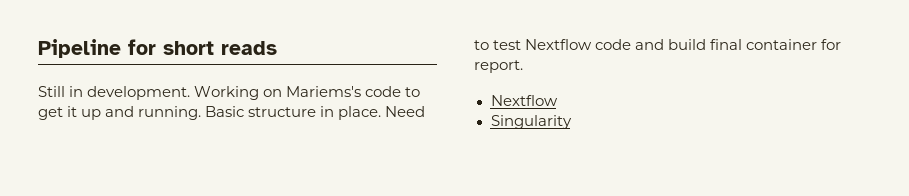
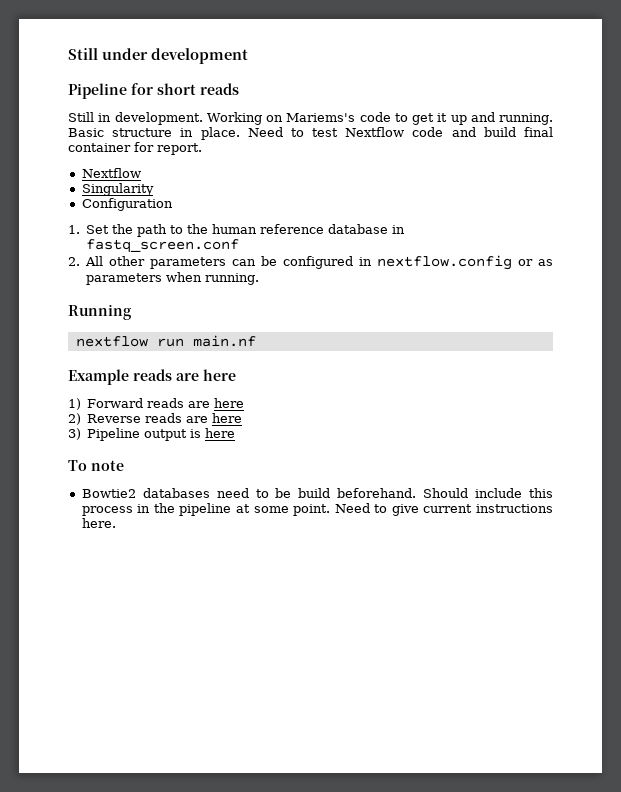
(38, 48) none -> [68,48,248,64] Still under development //
(572, 122) none -> [81,198,173,211] [68,224,406,237] [86,239,240,253] [68,255,553,270] [86,272,260,285] [68,304,132,320] [75,335,256,347] [68,369,236,385] [68,398,245,410] [68,413,243,425] [68,428,236,441] [68,460,124,471] [81,488,553,498] [81,503,553,516] [81,518,116,528] // Configuration // 1. Set the path to the human reference database in fastq_screen.conf // 2. All other parameters can be configured in nextflow.config or as parameters when running. // Running // nextflow run main.nf // Example reads are here // 1) Forward reads are here // 2) Reverse reads are here // 3) Pipeline output is here // To note // Bowtie2 databases need to be build beforehand. Should include this process in the pipeline at some point. Need to give current instructions here.

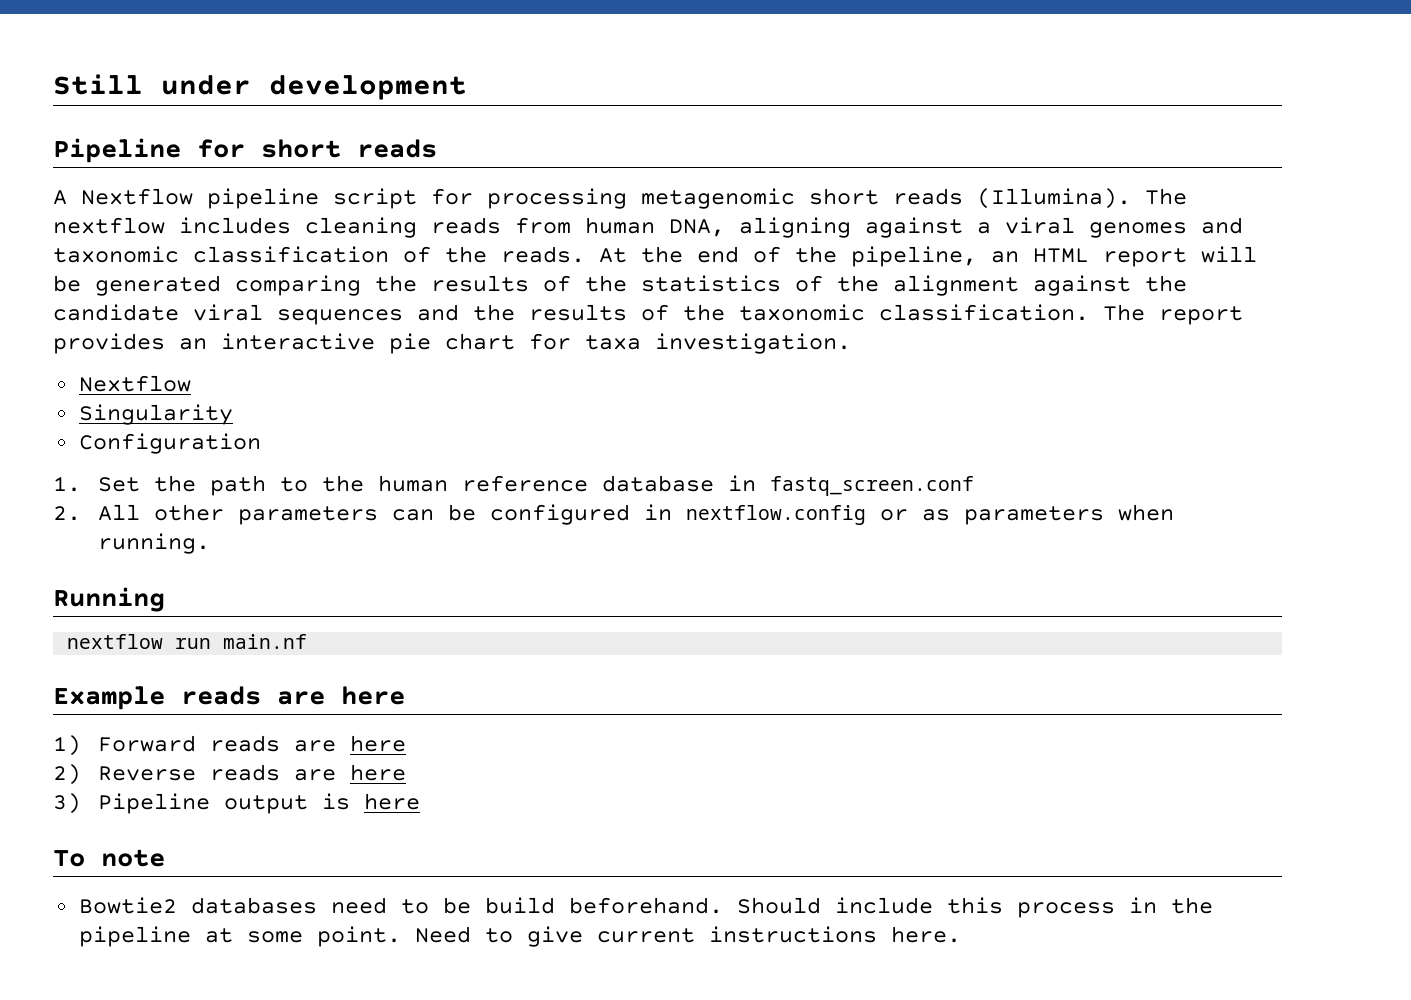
[68,112,553,125] [68,127,553,140] [68,142,202,155] Still in development. Working on Mariems's code to get it up and running. Basic structure in place. Need to test Nextflow code and build final container for report. -> [53,188,1187,209] [53,217,1243,238] [53,246,1257,267] [53,275,1187,296] [53,304,1243,325] [53,333,851,354] A Nextflow pipeline script for processing metagenomic short reads (Illumina). The nextflow includes cleaning reads from human DNA, aligning against a viral genomes and taxonomic classification of the reads. At the end of the pipeline, an HTML report will be generated comparing the results of the statistics of the alignment against the candidate viral sequences and the results of the taxonomic classification. The report provides an interactive pie chart for taxa investigation.

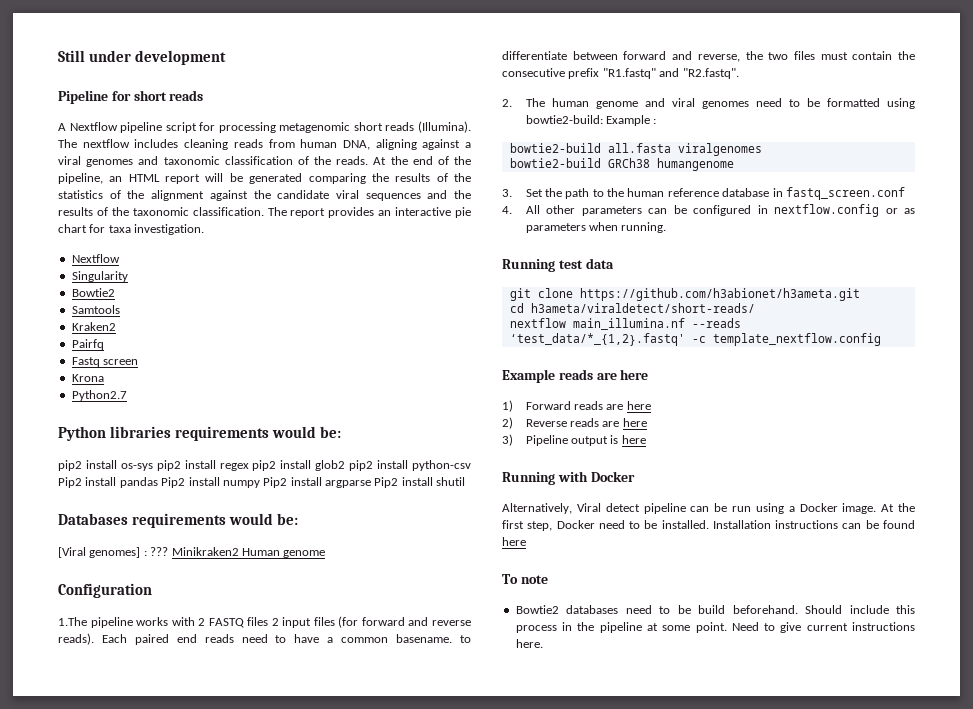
[78,433,261,454] [53,476,81,492] Configuration // 1. -> [71,288,115,297] [71,305,120,314] [71,322,116,331] [71,339,104,350] [71,357,139,367] [71,374,104,382] [71,390,127,401] [58,426,342,441] [58,460,472,471] [58,477,466,488] [58,513,299,528] [58,547,326,558] [58,583,152,598] [58,616,472,628] [58,633,472,645] [502,51,915,62] [502,68,739,79] [502,98,915,109] [525,115,657,126] [509,143,762,156] [509,158,734,171] [502,189,512,197] Bowtie2 // Samtools // Kraken2 // Pairfq // Fastq screen // Krona // Python2.7 // Python libraries requirements would be: // pip2 install os-sys pip2 install regex pip2 install glob2 pip2 install python-csv Pip2 install pandas Pip2 install numpy Pip2 install argparse Pip2 install shutil // Databases requirements would be: // [Viral genomes] : ??? Minikraken2 Human genome // Configuration // 1.The pipeline works with 2 FASTQ files 2 input files (for forward and reverse reads). Each paired end reads need to have a common basename. to differentiate between forward and reverse, the two files must contain the consecutive prefix "R1.fastq" and "R2.fastq". // 2. The human genome and viral genomes need to be formatted using bowtie2-build: Example : // bowtie2-build all.fasta viralgenomes // bowtie2-build GRCh38 humangenome // 3.
[53,506,81,521] 2. -> [502,206,512,214] 4.
[67,634,308,649] // nextflow run main.nf -> [558,258,614,269] [509,288,860,301] [509,303,755,313] [509,318,741,330] [509,333,881,346] test data // git clone https://github.com/h3abionet/h3ameta.git // cd h3ameta/viraldetect/short-reads/ // nextflow main_illumina.nf --reads ‘test_data/*_{1,2}.fastq' -c template_nextflow.config
(421, 801) none -> [502,471,635,485] [502,503,915,514] [502,520,915,531] [502,537,526,546] // Running with Docker // Alternatively, Viral detect pipeline can be run using a Docker image. At the first step, Docker need to be installed. Installation instructions can be found here

